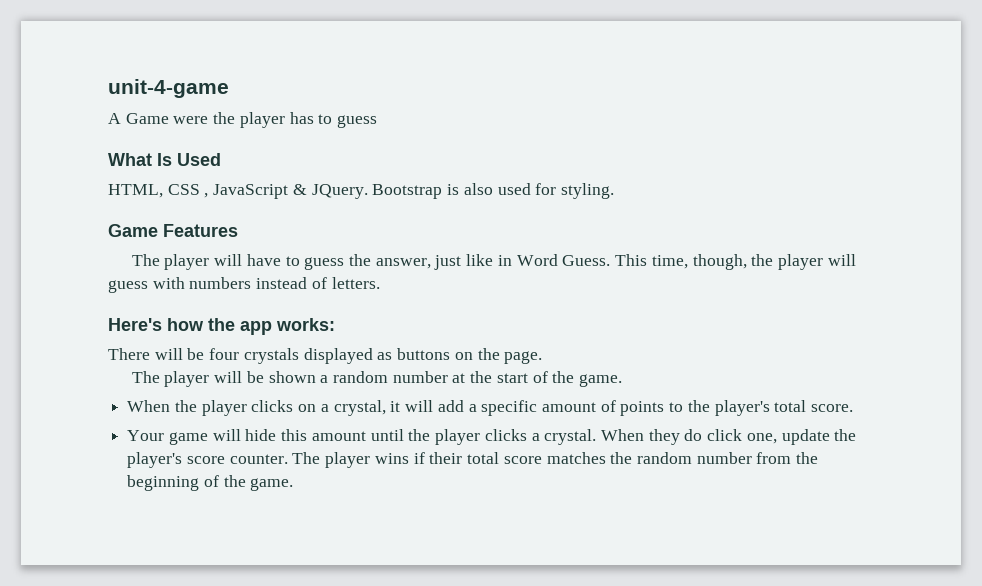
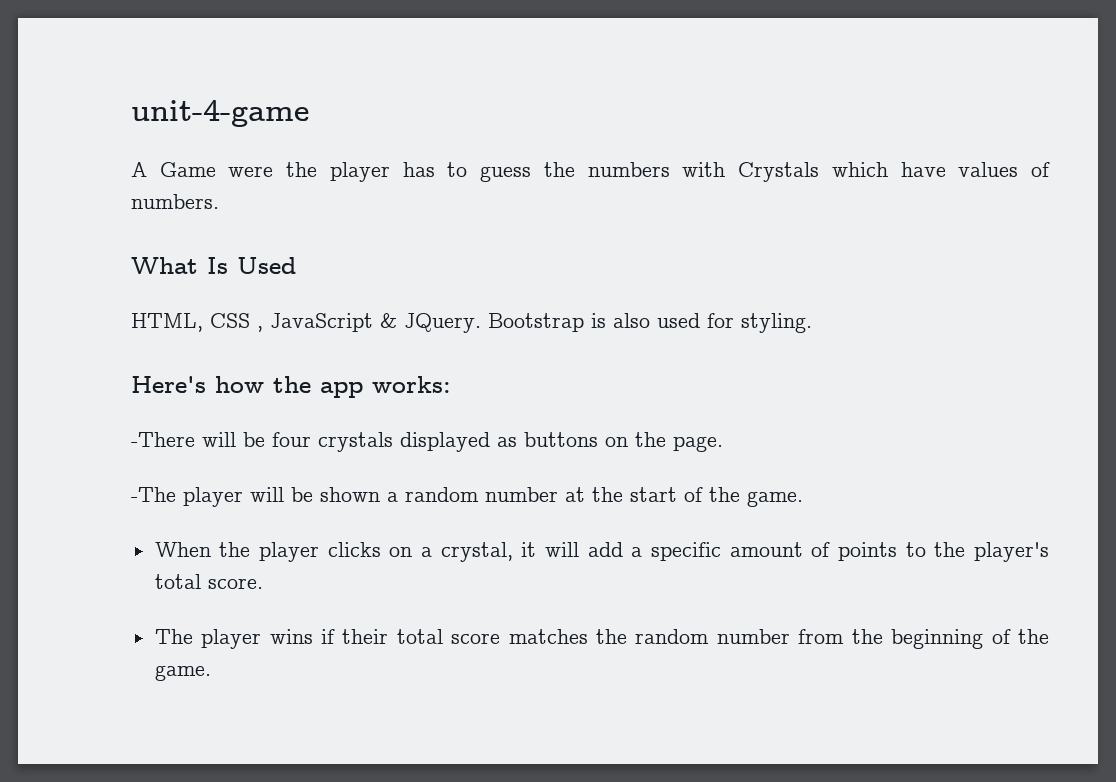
(378, 121) none -> [543,162,1051,182] [131,194,219,209] the numbers with Crystals which have values of numbers.
[108,224,238,237] [131,254,856,270] [108,277,380,293] // Game Features // The player will have to guess the answer, just like in Word Guess. This time, though, the player will guess with numbers instead of letters. -> (812, 323) none
[108,348,150,360] There -> [131,432,195,447] -There
[131,371,160,383] The -> [131,487,176,502] -The
[127,429,857,445] [127,452,288,468] Your game will hide this amount until the player clicks a crystal. When they do click one, update the player's score counter. -> (263, 583) none

